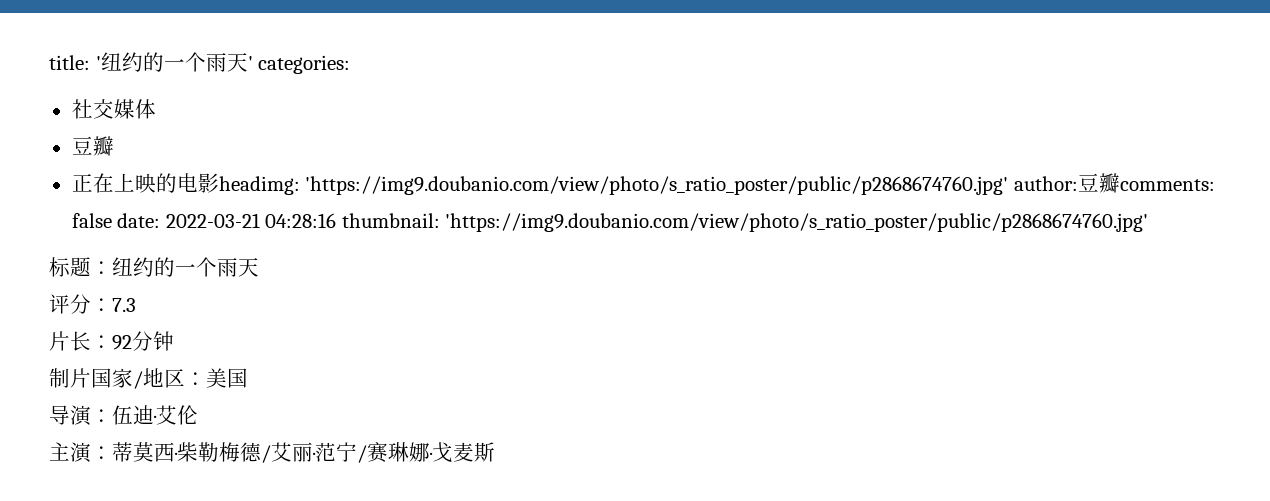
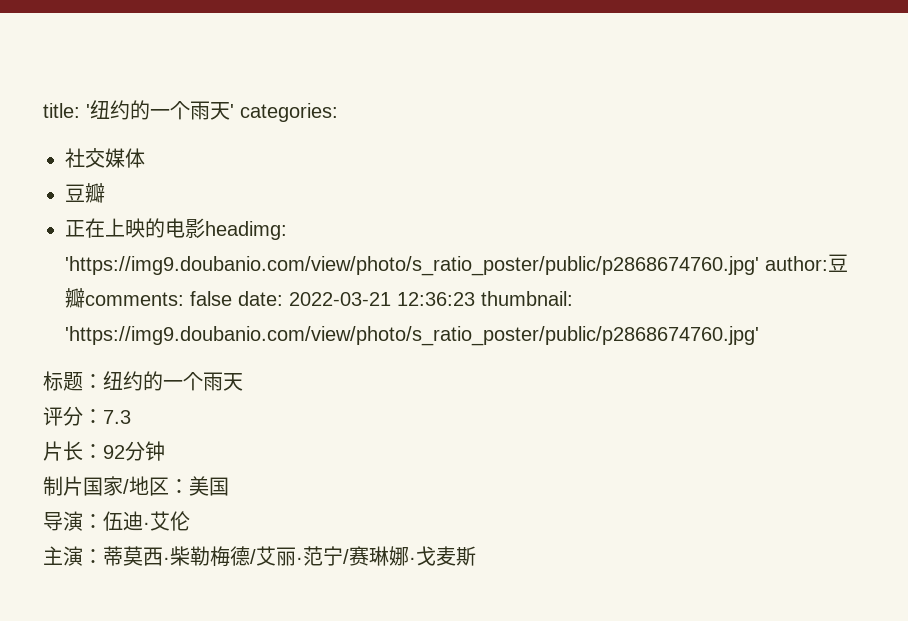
[265,213,337,228] 04:28:16 -> [397,292,475,306] 12:36:23

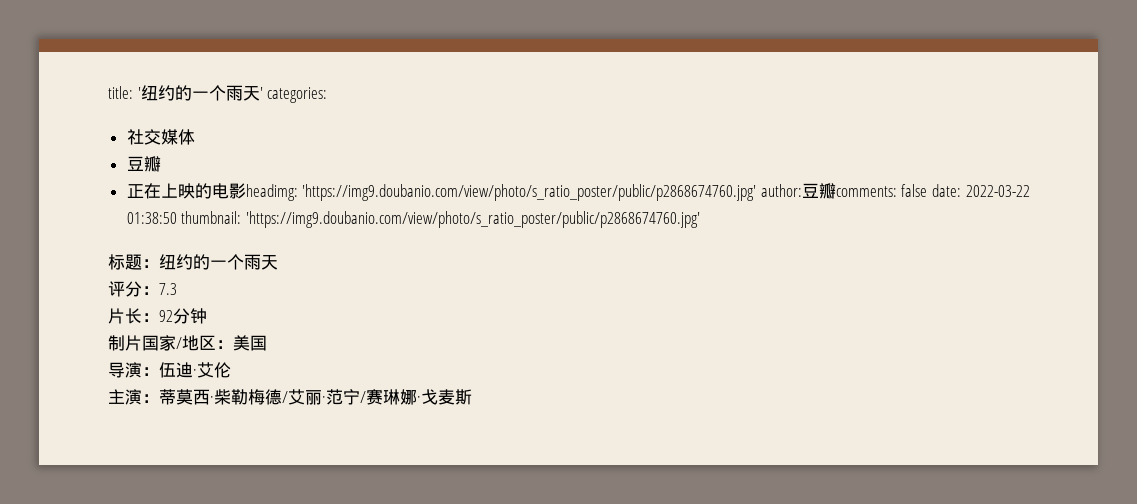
[289,292,475,306] 2022-03-21 12:36:23 -> [965,185,1030,197] [126,212,177,224] 2022-03-22 01:38:50

